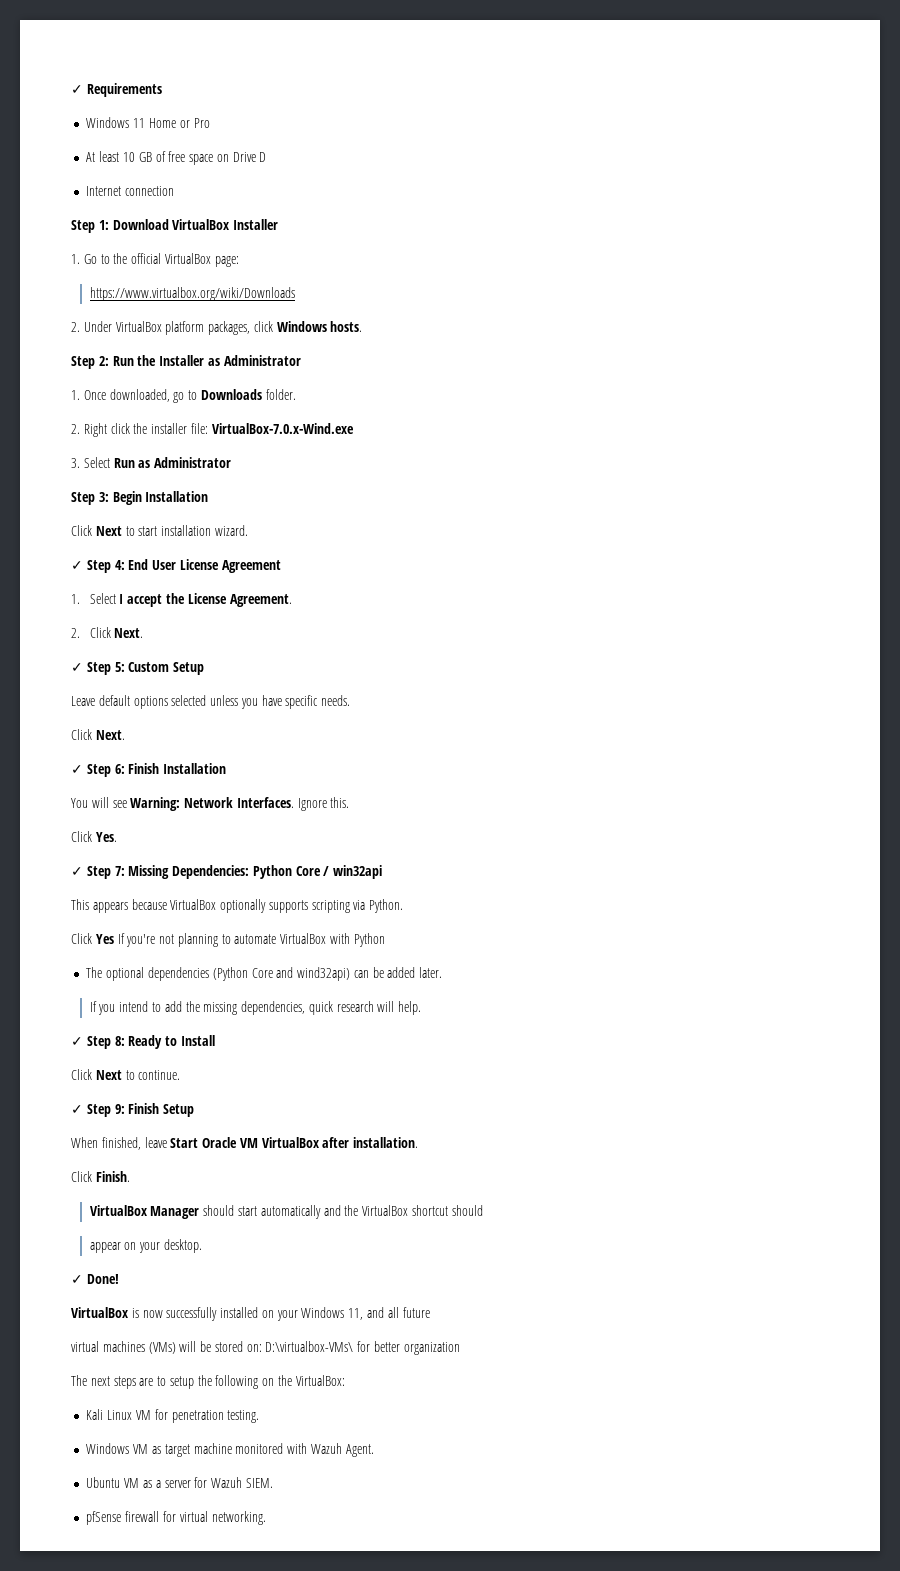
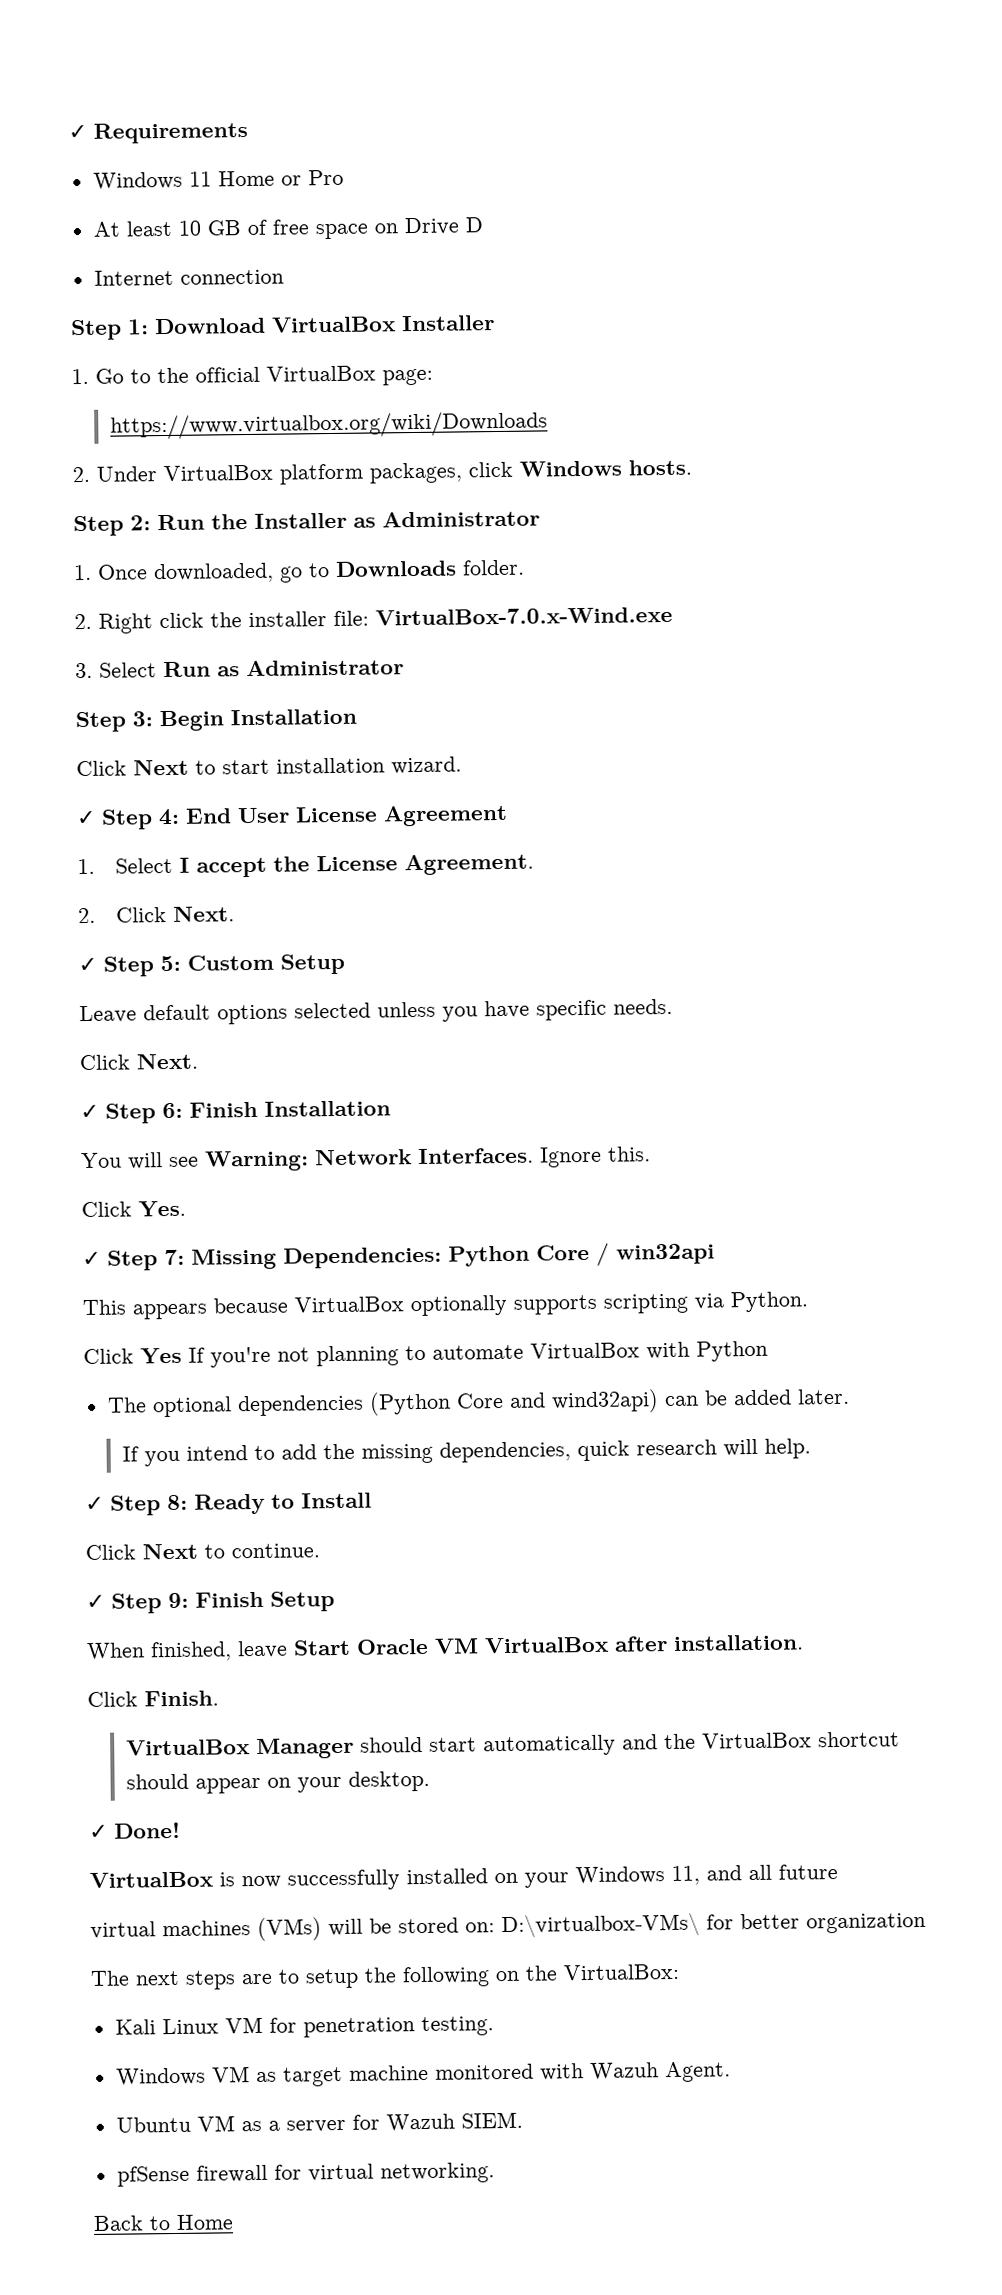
(483, 1210) // -> (189, 1781) none
(266, 1518) none -> [93,2214,234,2231] // Back to Home

